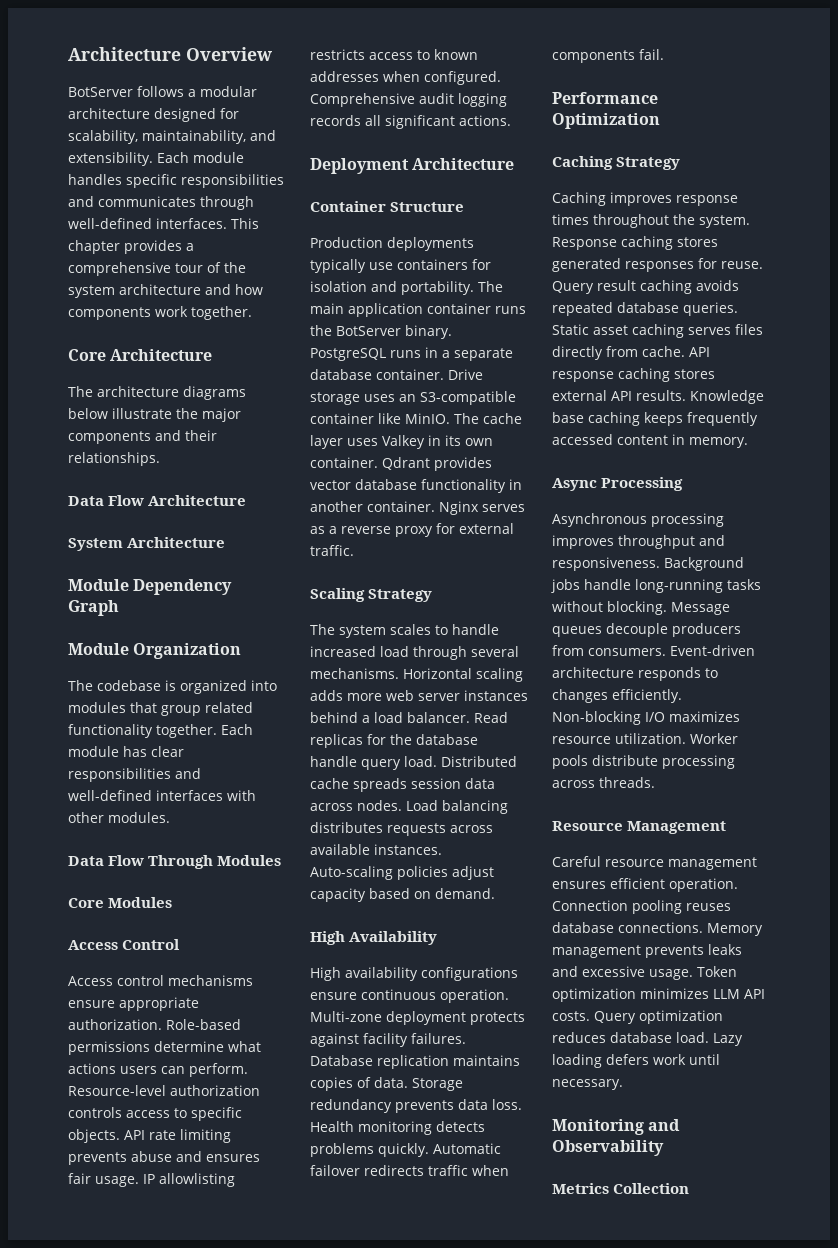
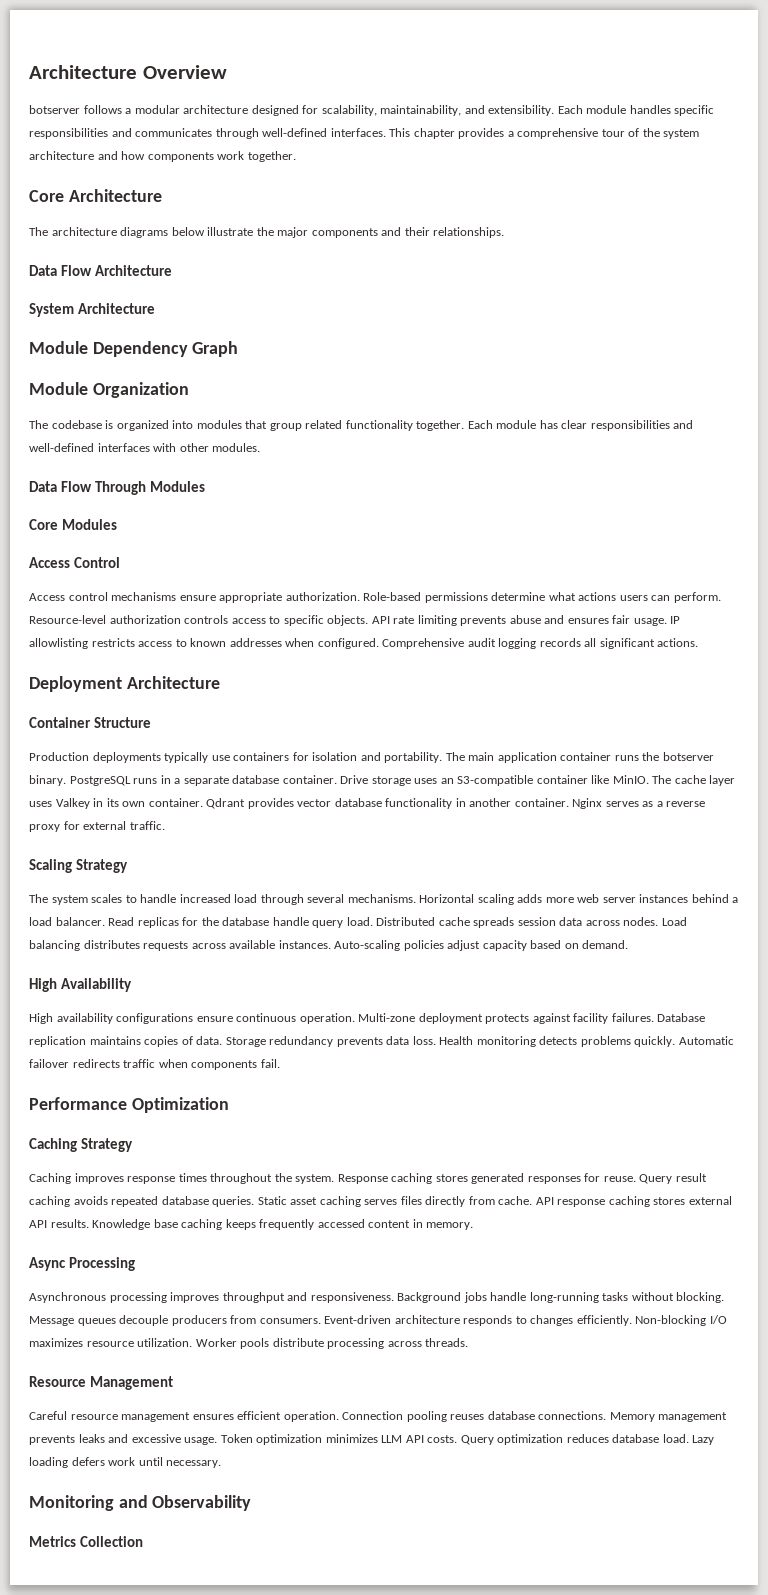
[68,87,133,97] BotServer -> [29,105,80,114] botserver
[336,326,401,336] BotServer -> [662,752,714,761] botserver

